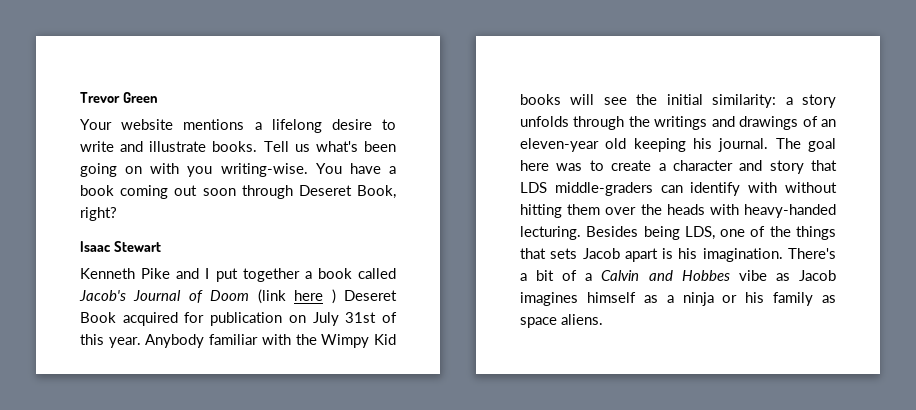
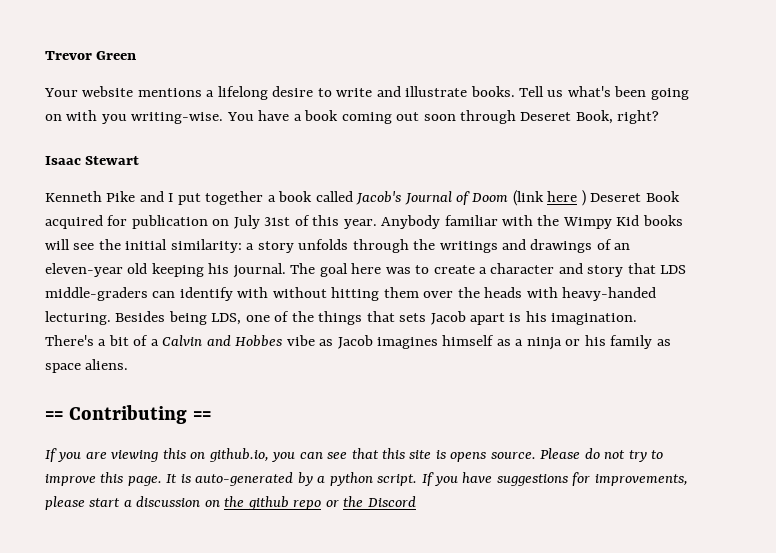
(603, 319) none -> [45,405,211,424] [45,448,664,462] [45,472,688,486] [45,496,416,510] // == Contributing == // If you are viewing this on github.io, you can see that this site is opens source. Please do not try to improve this page. It is auto-generated by a python script. If you have suggestions for improvements, please start a discussion on the github repo or the Discord

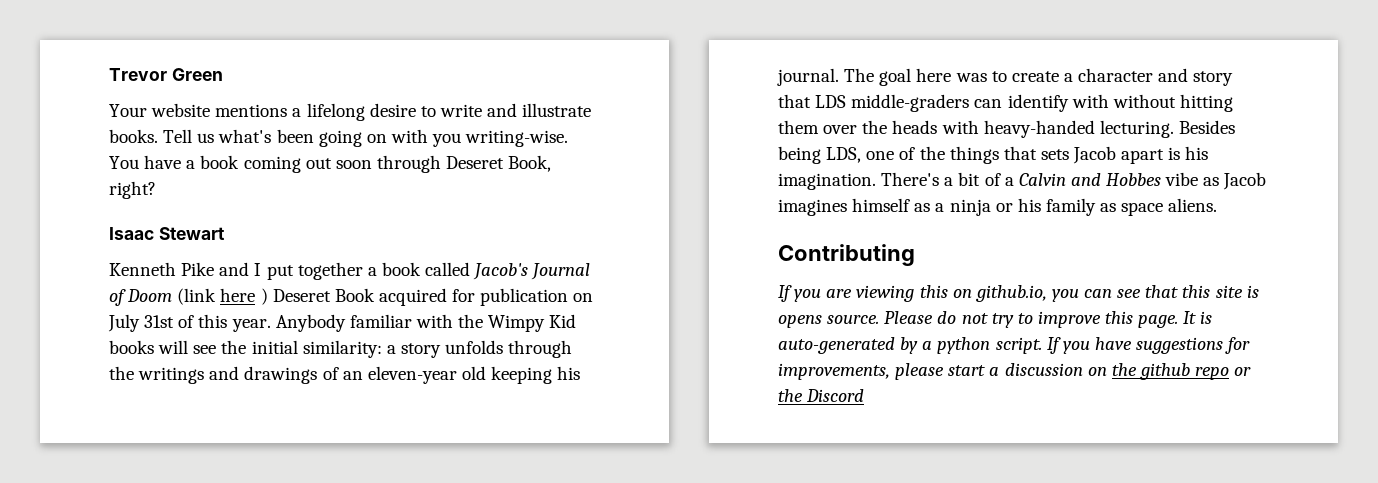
[45,411,63,420] == -> (1218, 205) none
[192,411,211,420] == -> (915, 255) none

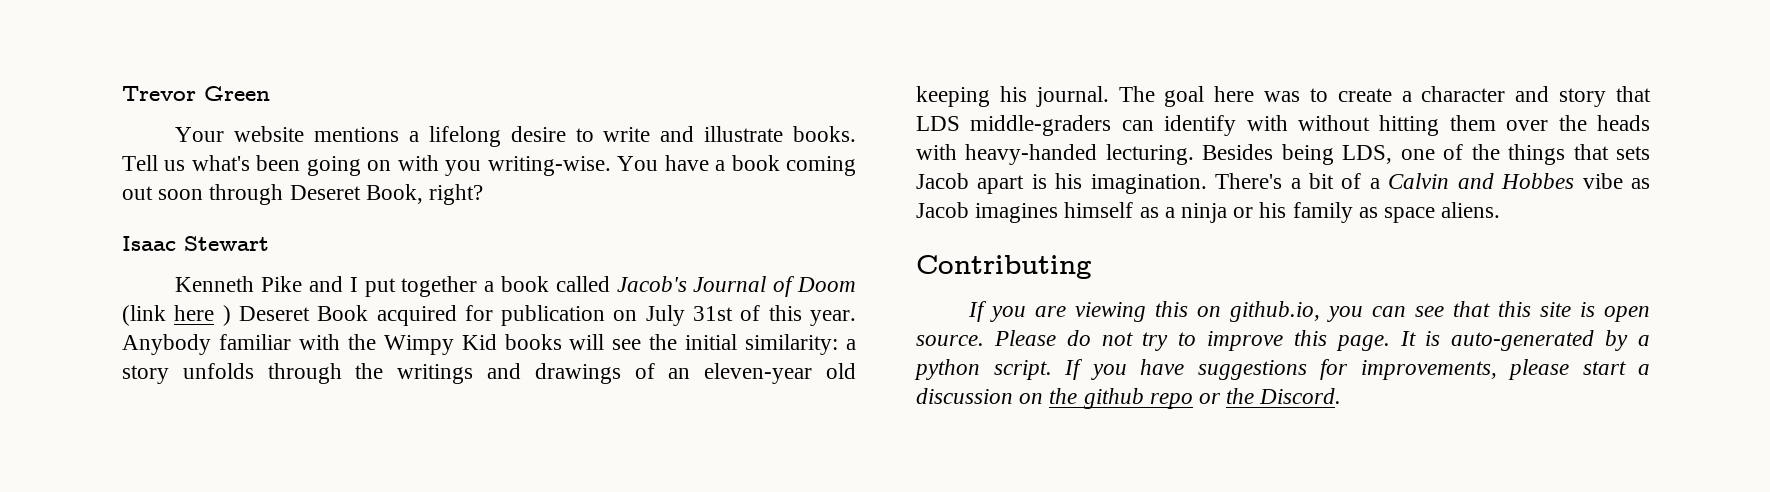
[778,315,822,328] opens -> [1603,306,1650,322] open
[806,389,865,402] Discord -> [1259,388,1342,404] Discord.

